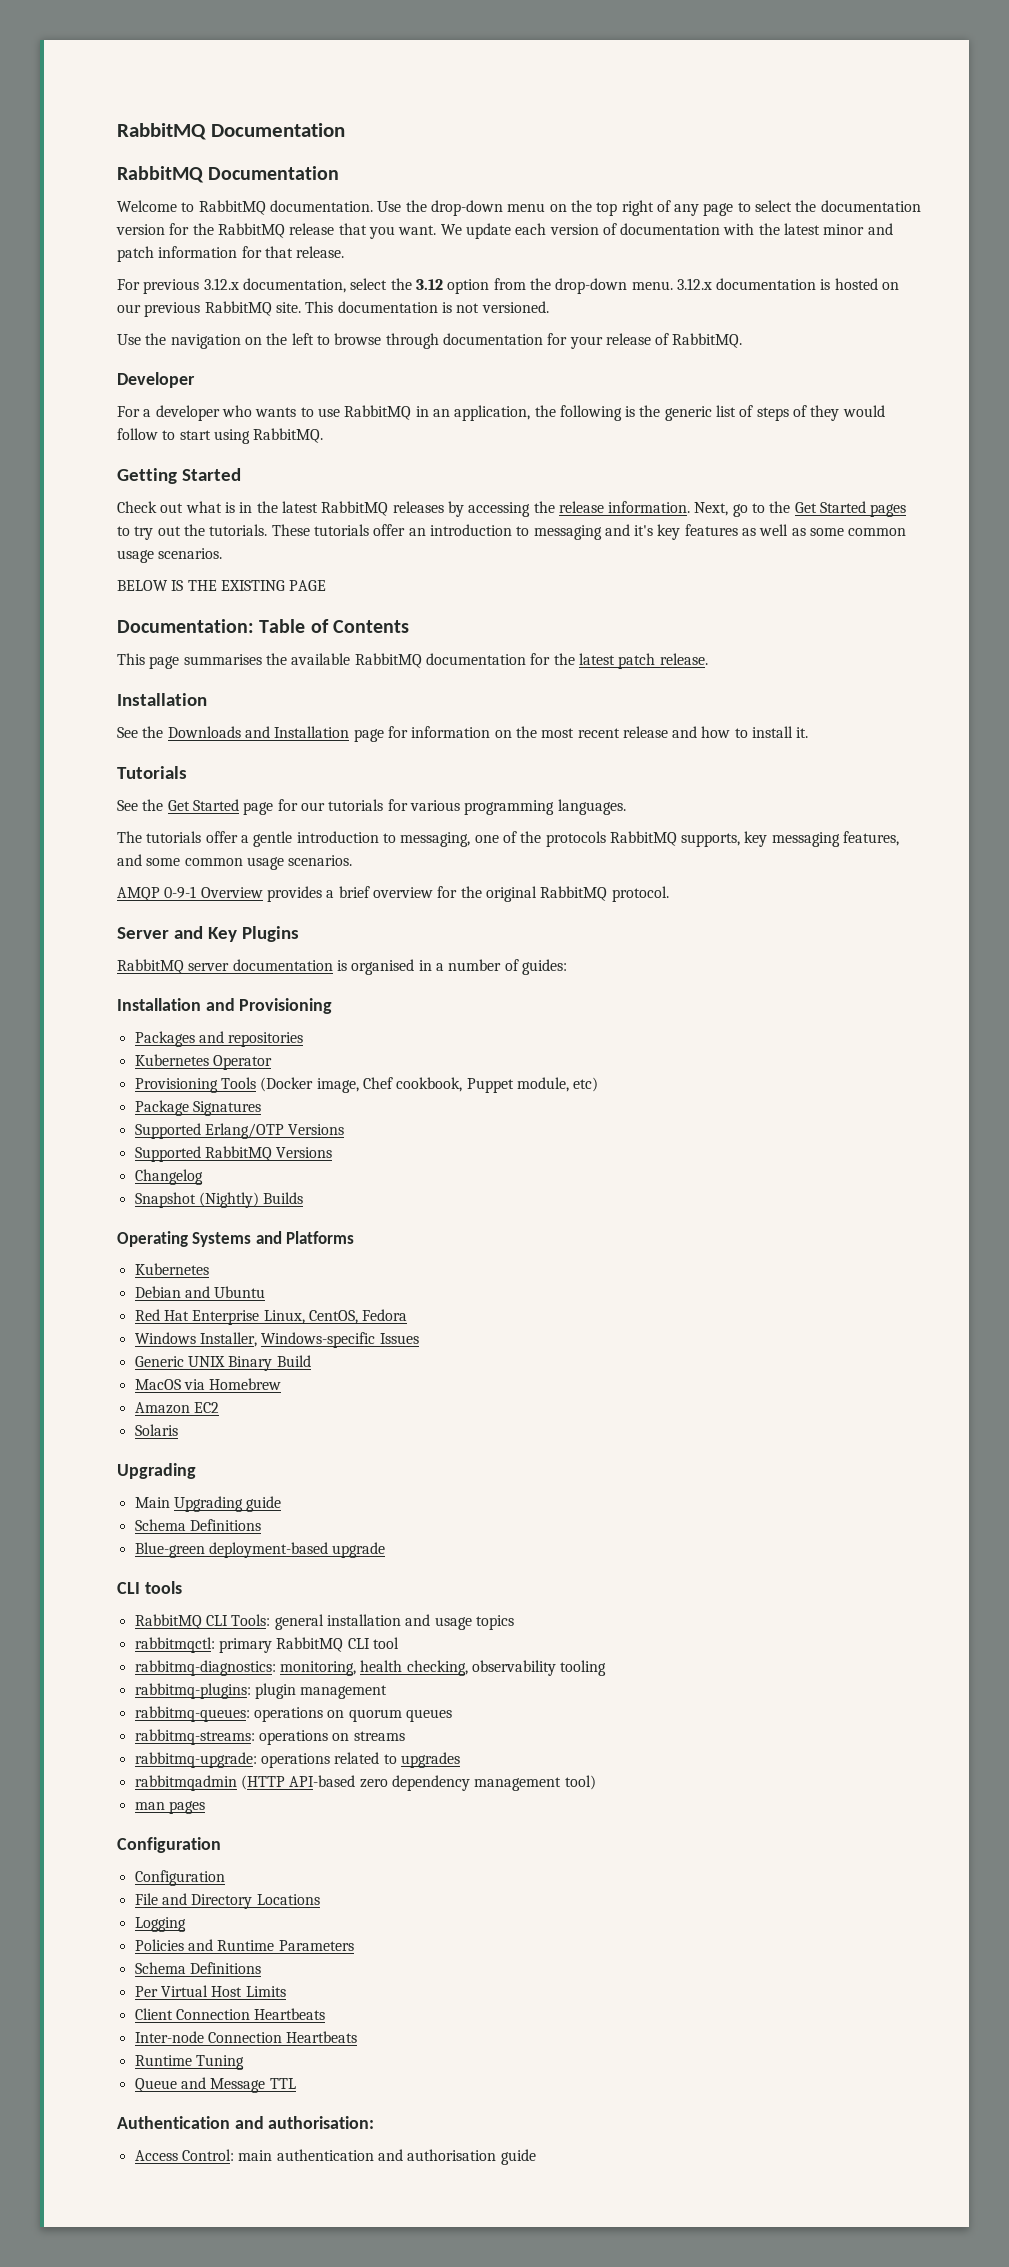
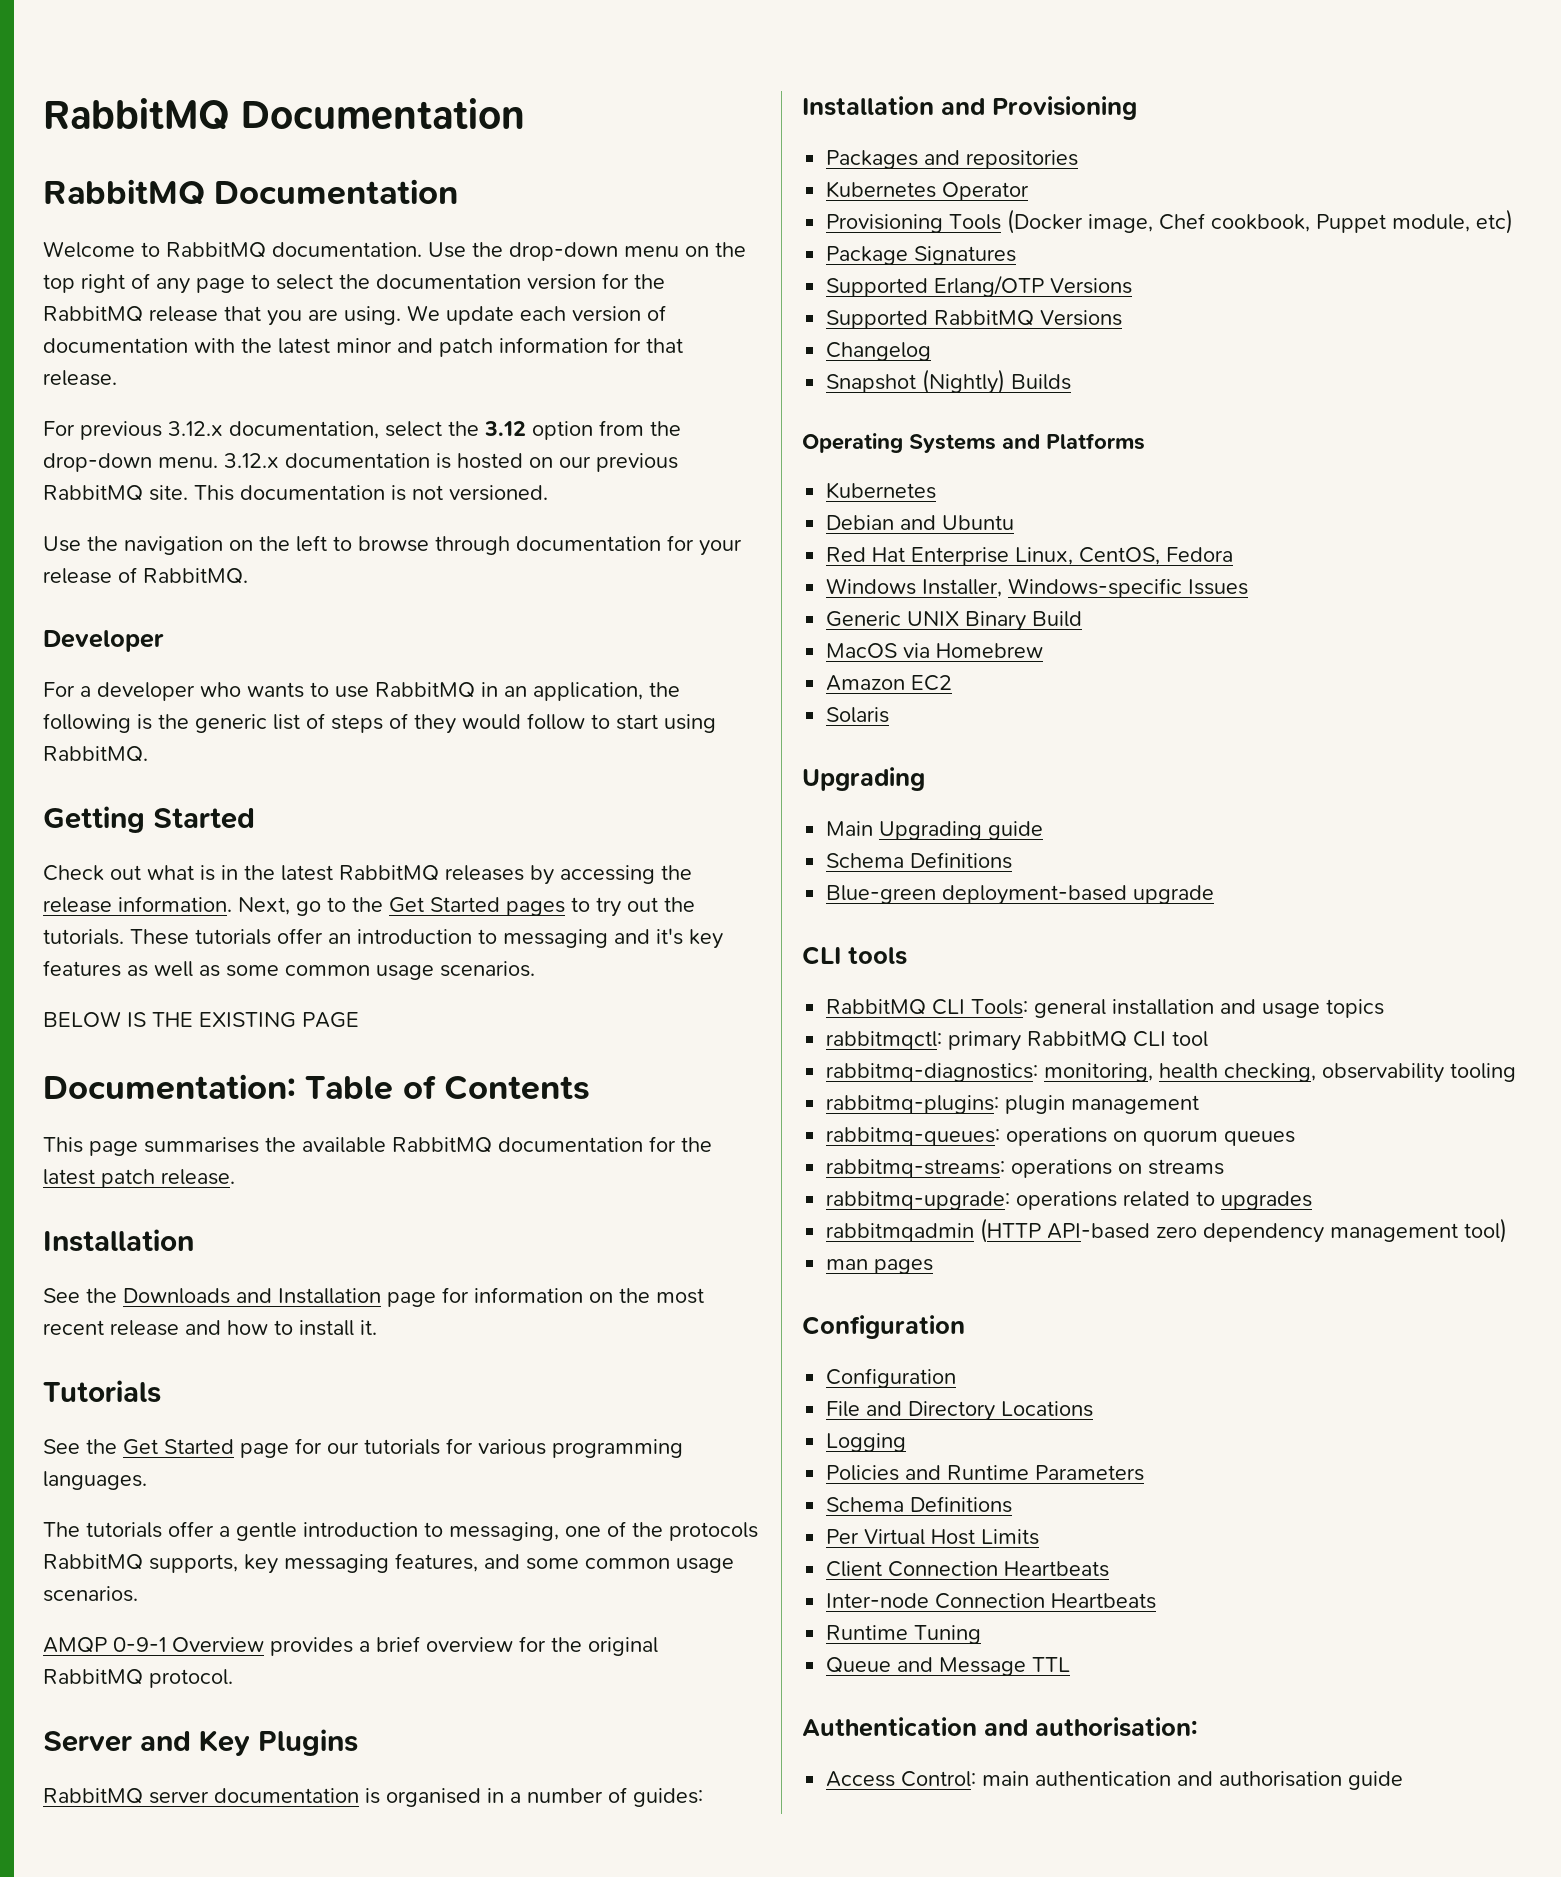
[398,225,437,235] want. -> [308,306,401,325] are using.

